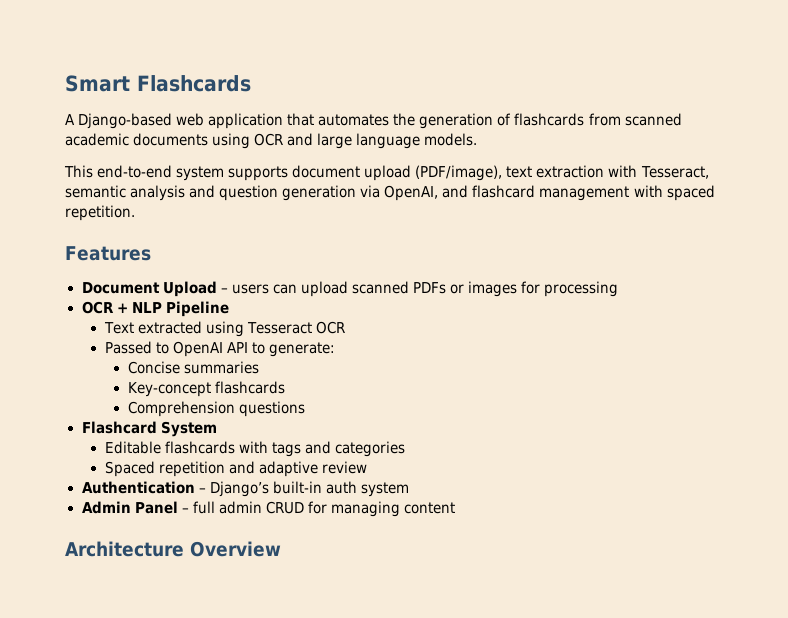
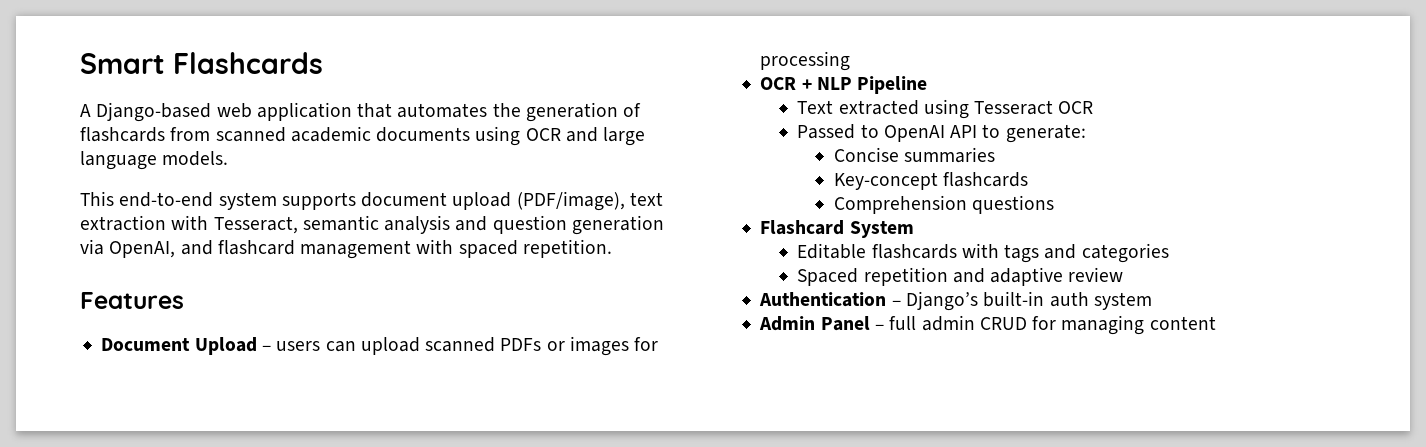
[65,541,281,557] // Architecture Overview -> (1216, 323) none

